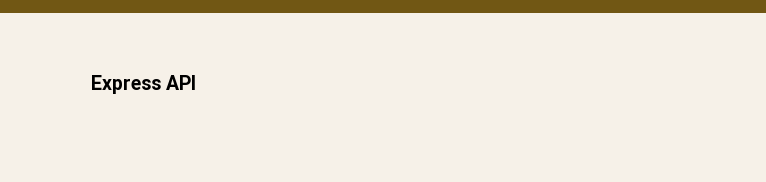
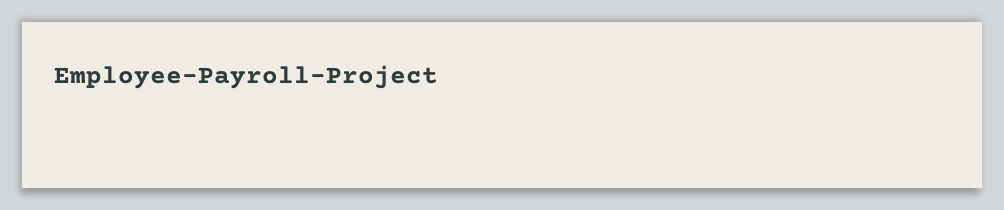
[91,75,197,94] Express API -> [54,65,438,89] Employee-Payroll-Project

